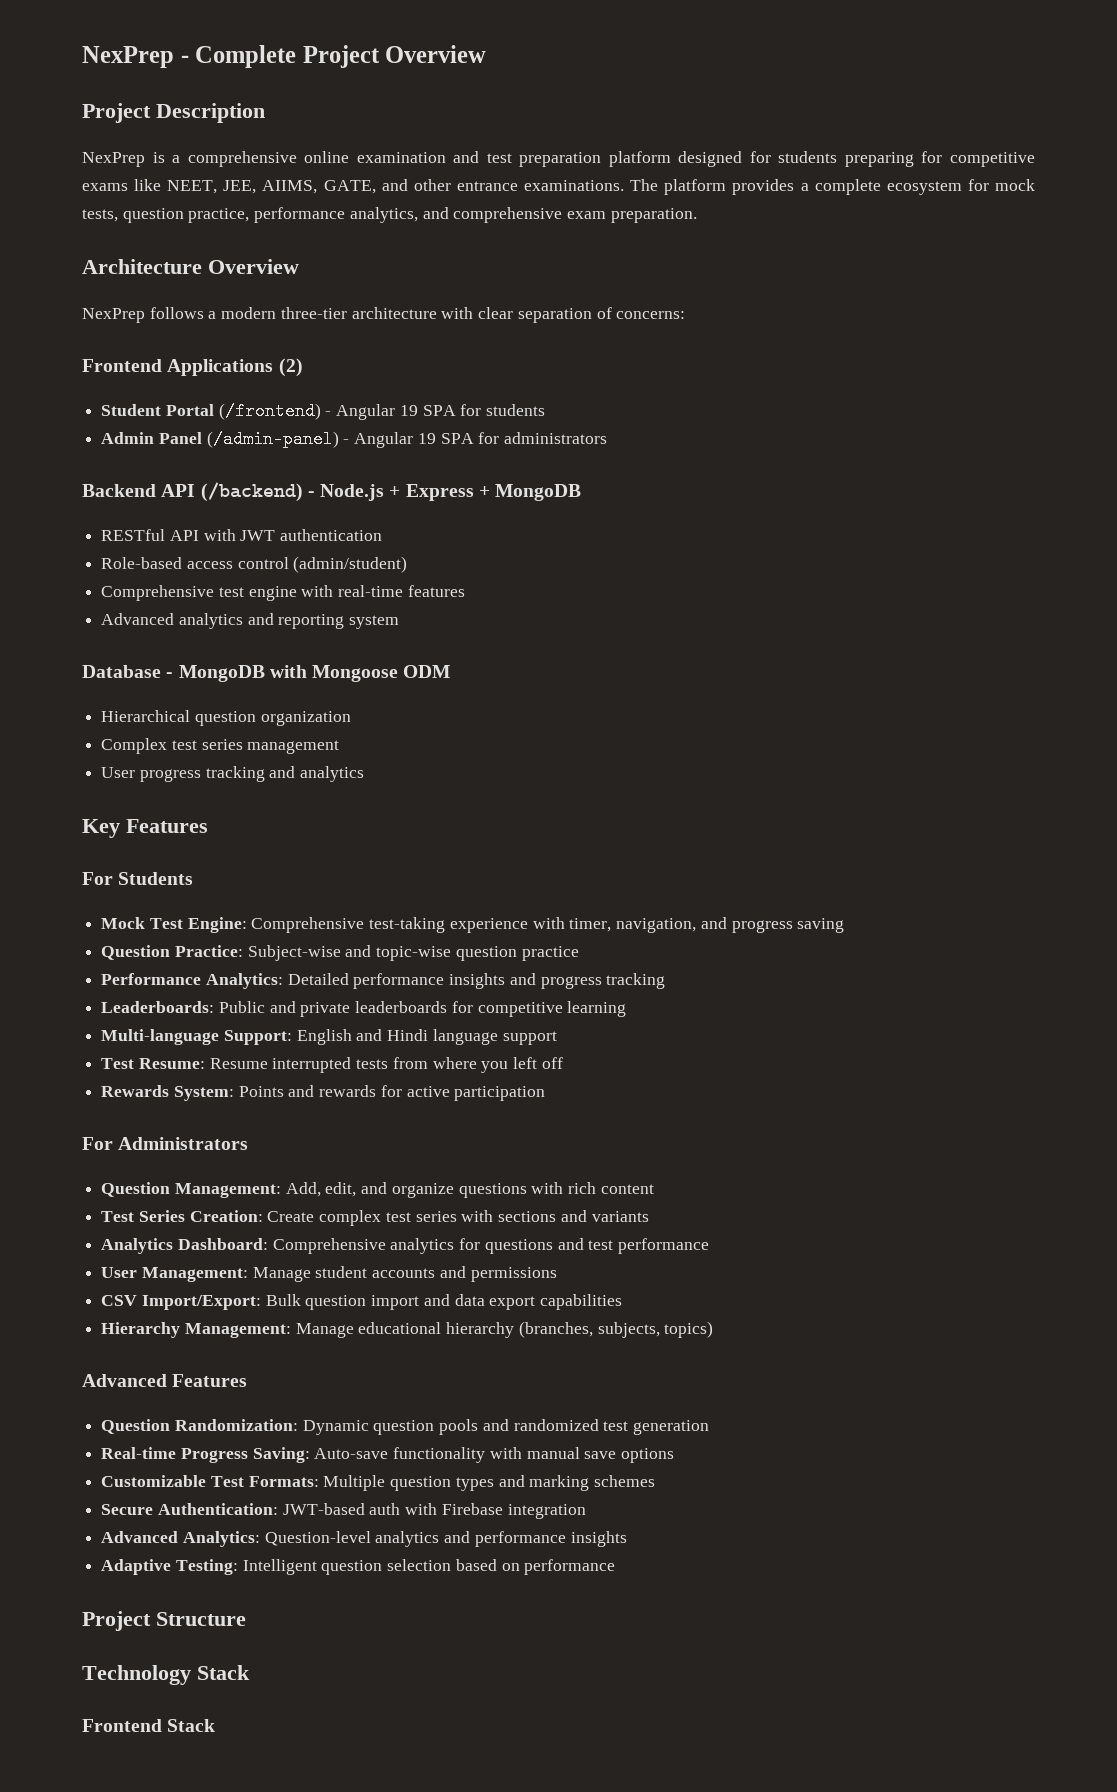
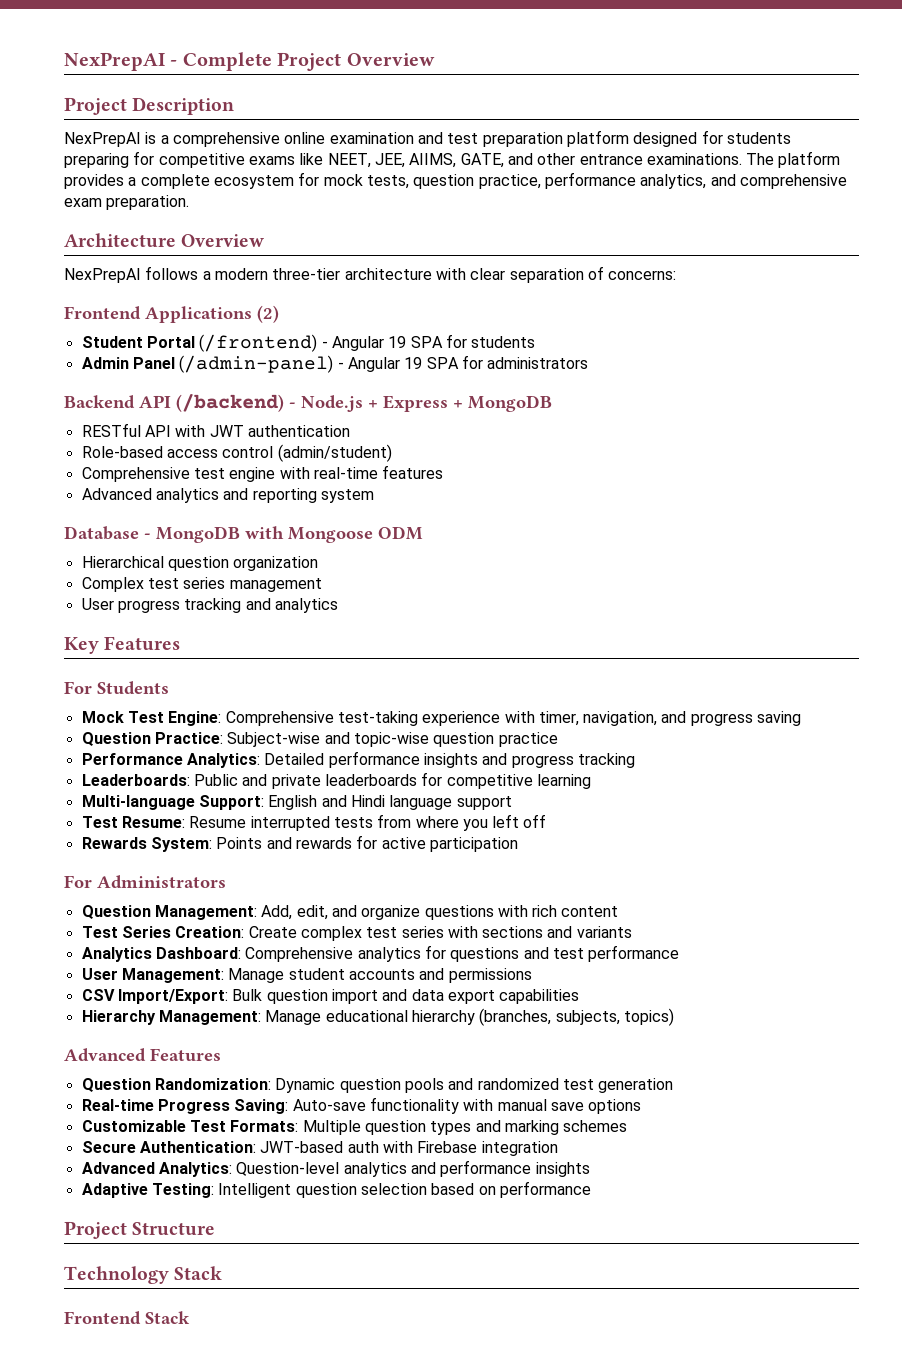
[82,46,174,68] NexPrep -> [64,52,165,71] NexPrepAI
[82,152,145,167] NexPrep -> [64,132,141,147] NexPrepAI
[82,308,145,323] NexPrep -> [64,268,141,283] NexPrepAI

